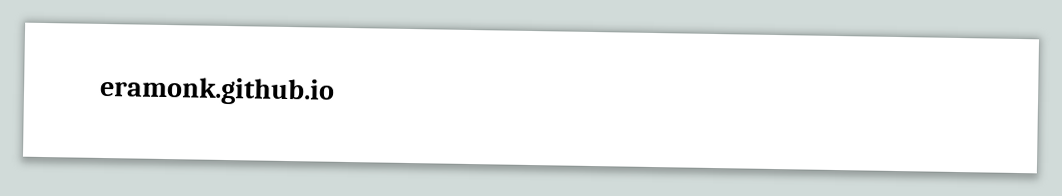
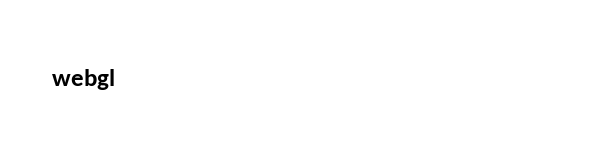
[99,75,335,106] eramonk.github.io -> [52,69,115,90] webgl

